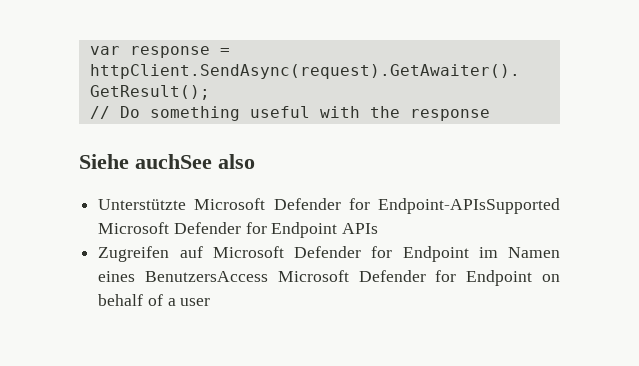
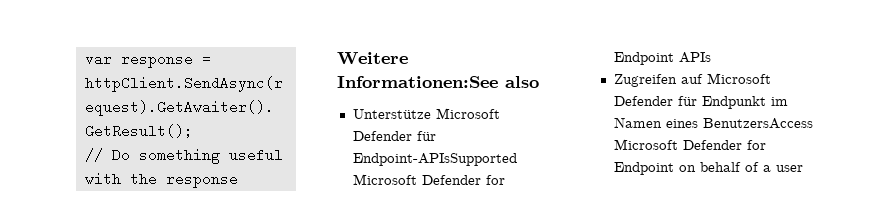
[79,154,212,169] Siehe auchSee -> [337,52,408,65] [337,76,498,88] Weitere Informationen:See
[98,198,370,210] Unterstützte Microsoft Defender for -> [352,108,500,119] [352,131,436,141] Unterstütze Microsoft Defender für
[371,246,469,262] for Endpoint -> [677,96,766,109] für Endpunkt

